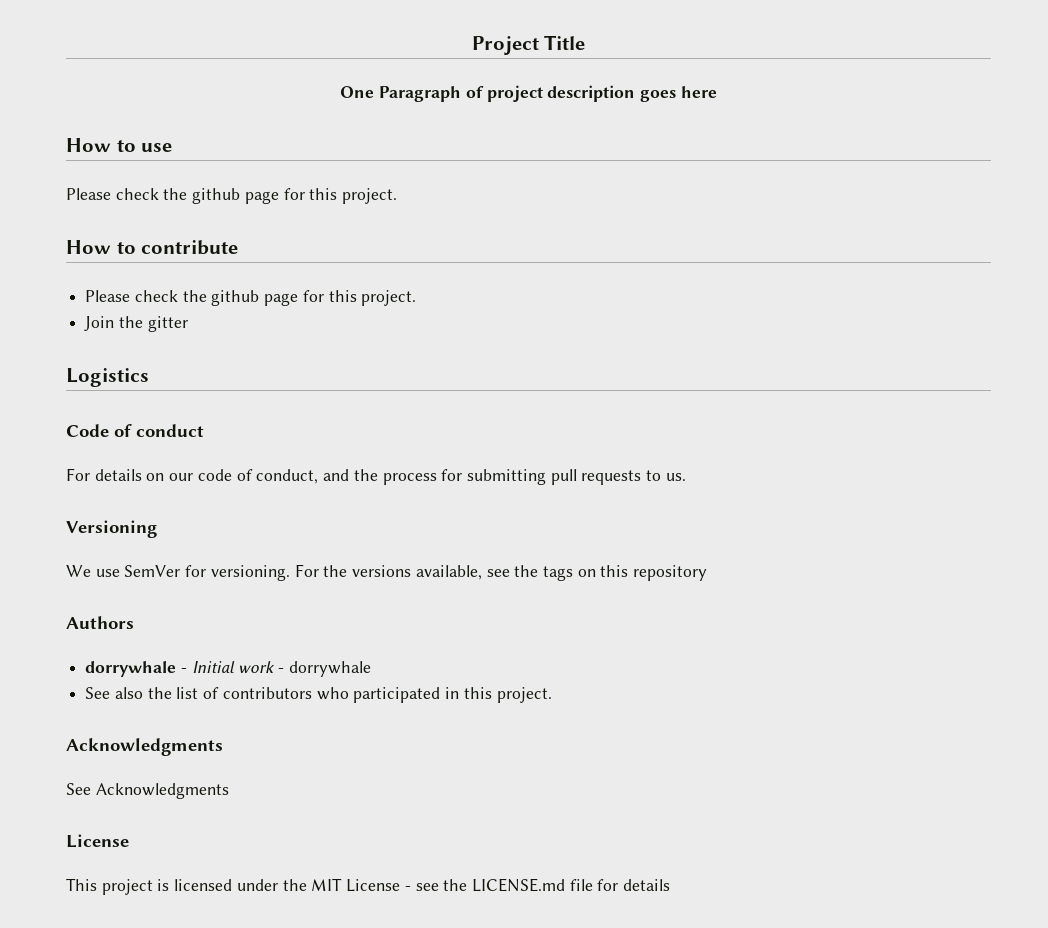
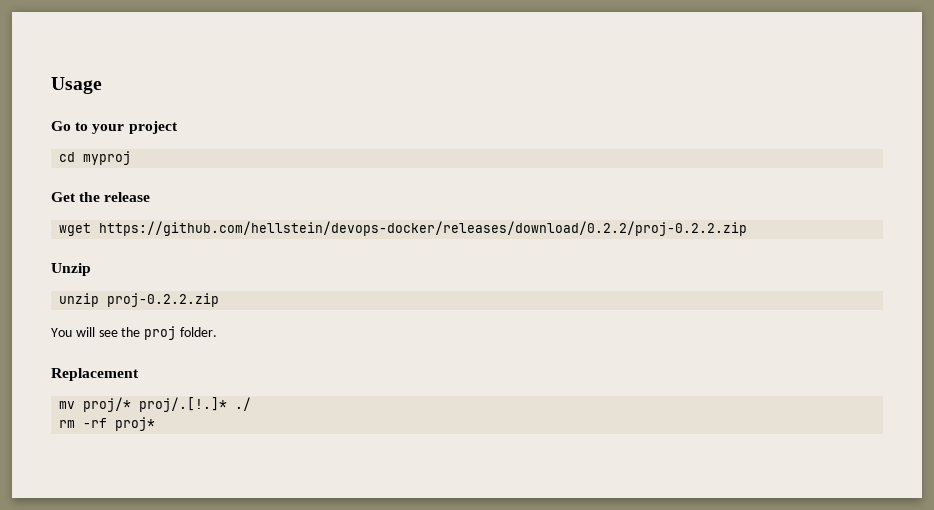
[471,35,586,55] [340,85,717,102] [66,138,173,152] [66,188,398,204] [66,240,239,255] [85,290,417,306] [84,316,188,332] [66,368,149,387] [66,424,204,437] [66,468,686,485] [66,520,157,538] [66,564,708,581] [66,616,134,629] [85,661,371,677] [85,687,552,703] [66,738,223,756] [66,783,229,799] [66,834,129,848] [66,878,671,895] Project Title // One Paragraph of project description goes here // How to use // Please check the github page for this project. // How to contribute // Please check the github page for this project. // Join the gitter // Logistics // Code of conduct // For details on our code of conduct, and the process for submitting pull requests to us. // Versioning // We use SemVer for versioning. For the versions available, see the tags on this repository // Authors // dorrywhale - Initial work - dorrywhale // See also the list of contributors who participated in this project. // Acknowledgments // See Acknowledgments // License // This project is licensed under the MIT License - see the LICENSE.md file for details -> [51,77,102,94] [51,121,178,134] [59,151,132,165] [51,192,151,202] [59,221,748,236] [51,263,91,276] [59,293,220,307] [51,326,217,340] [51,368,139,381] [59,397,252,412] [59,417,156,431] Usage // Go to your project // cd myproj // Get the release // wget https://github.com/hellstein/devops-docker/releases/download/0.2.2/proj-0.2.2.zip // Unzip // unzip proj-0.2.2.zip // You will see the proj folder. // Replacement // mv proj/* proj/.[!.]* ./ // rm -rf proj*

